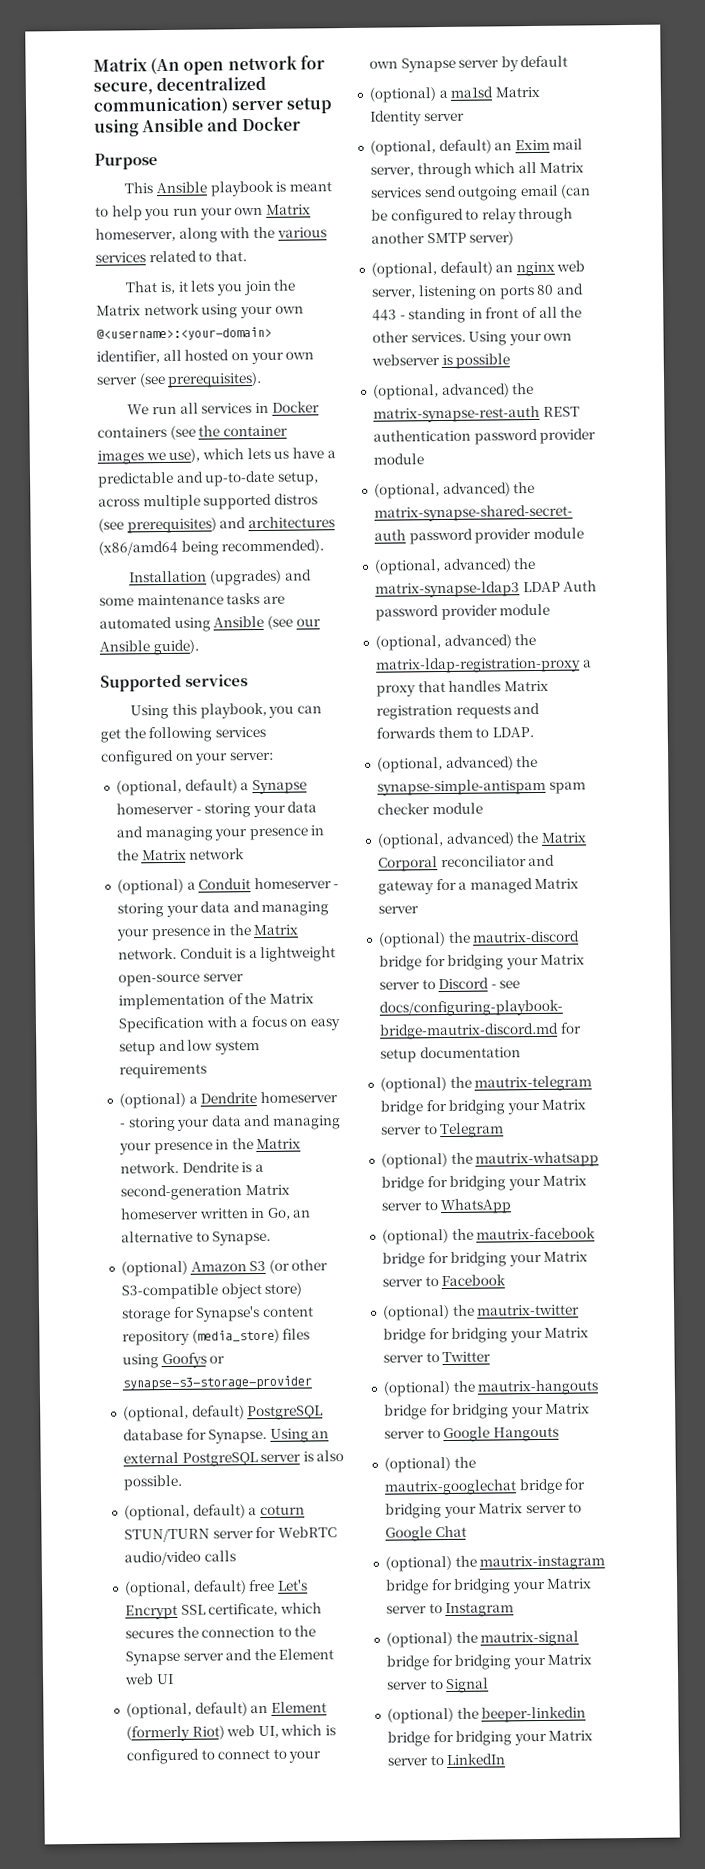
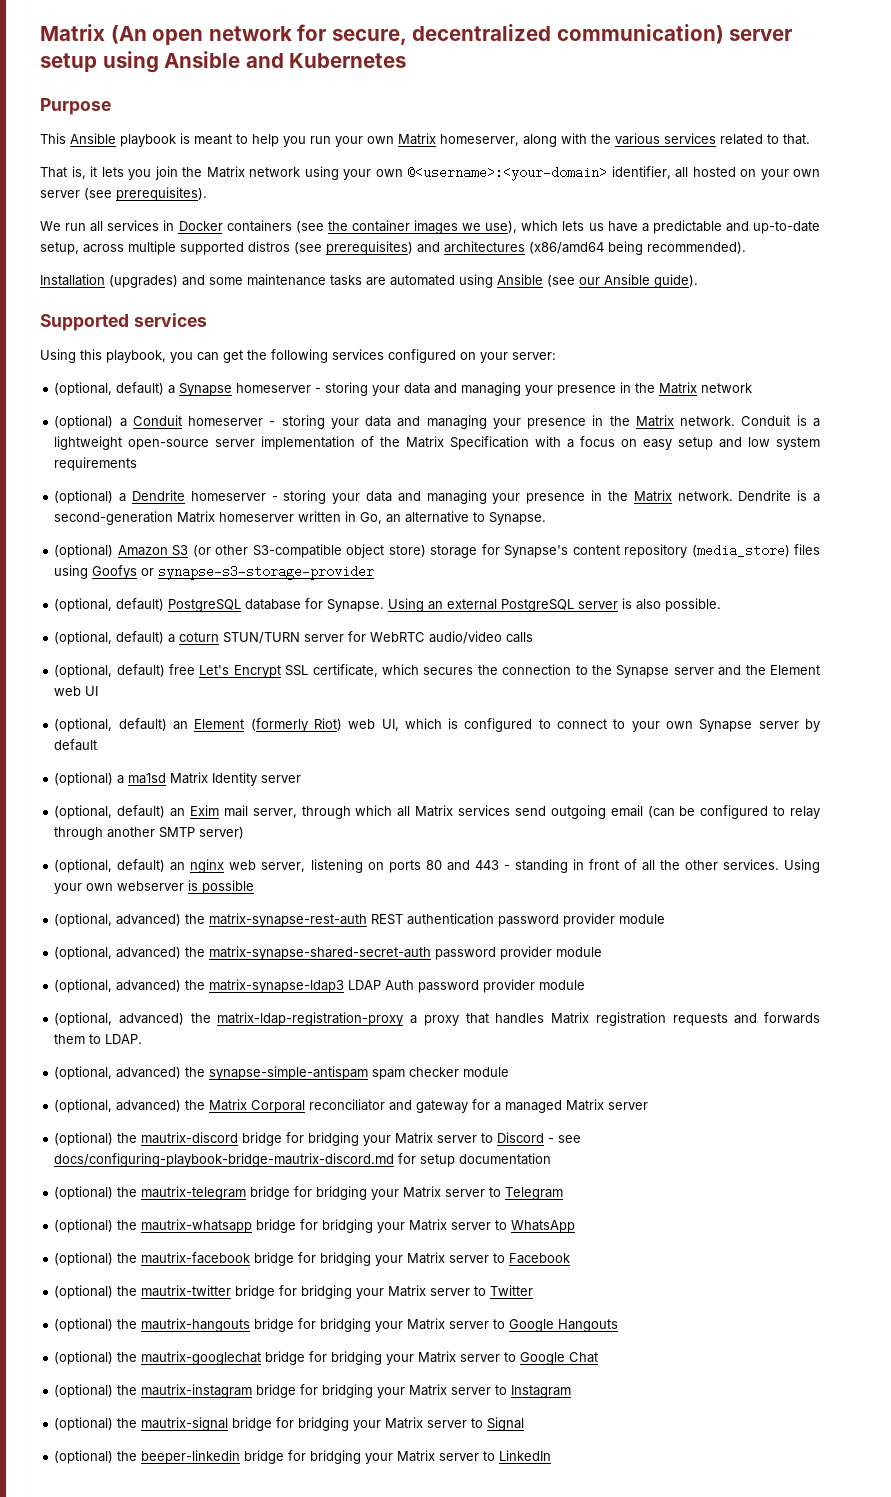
[241,116,301,132] Docker -> [289,53,407,68] Kubernetes

